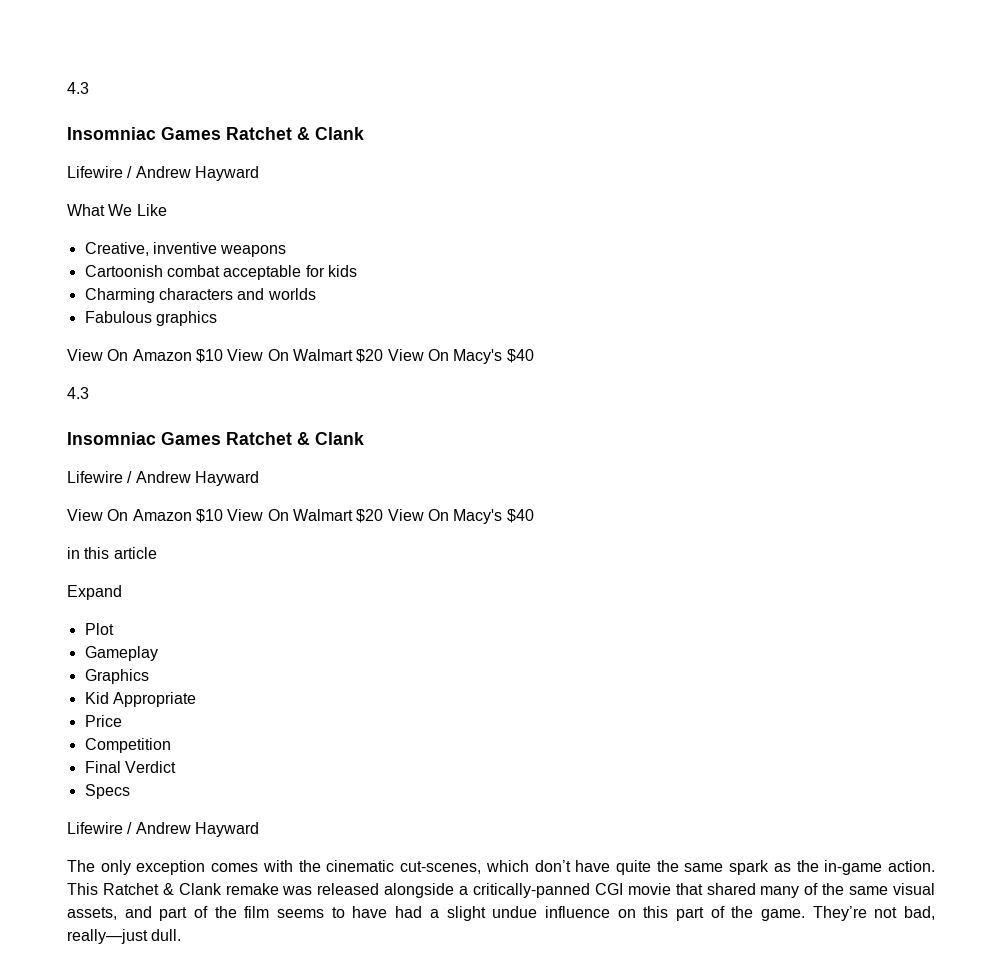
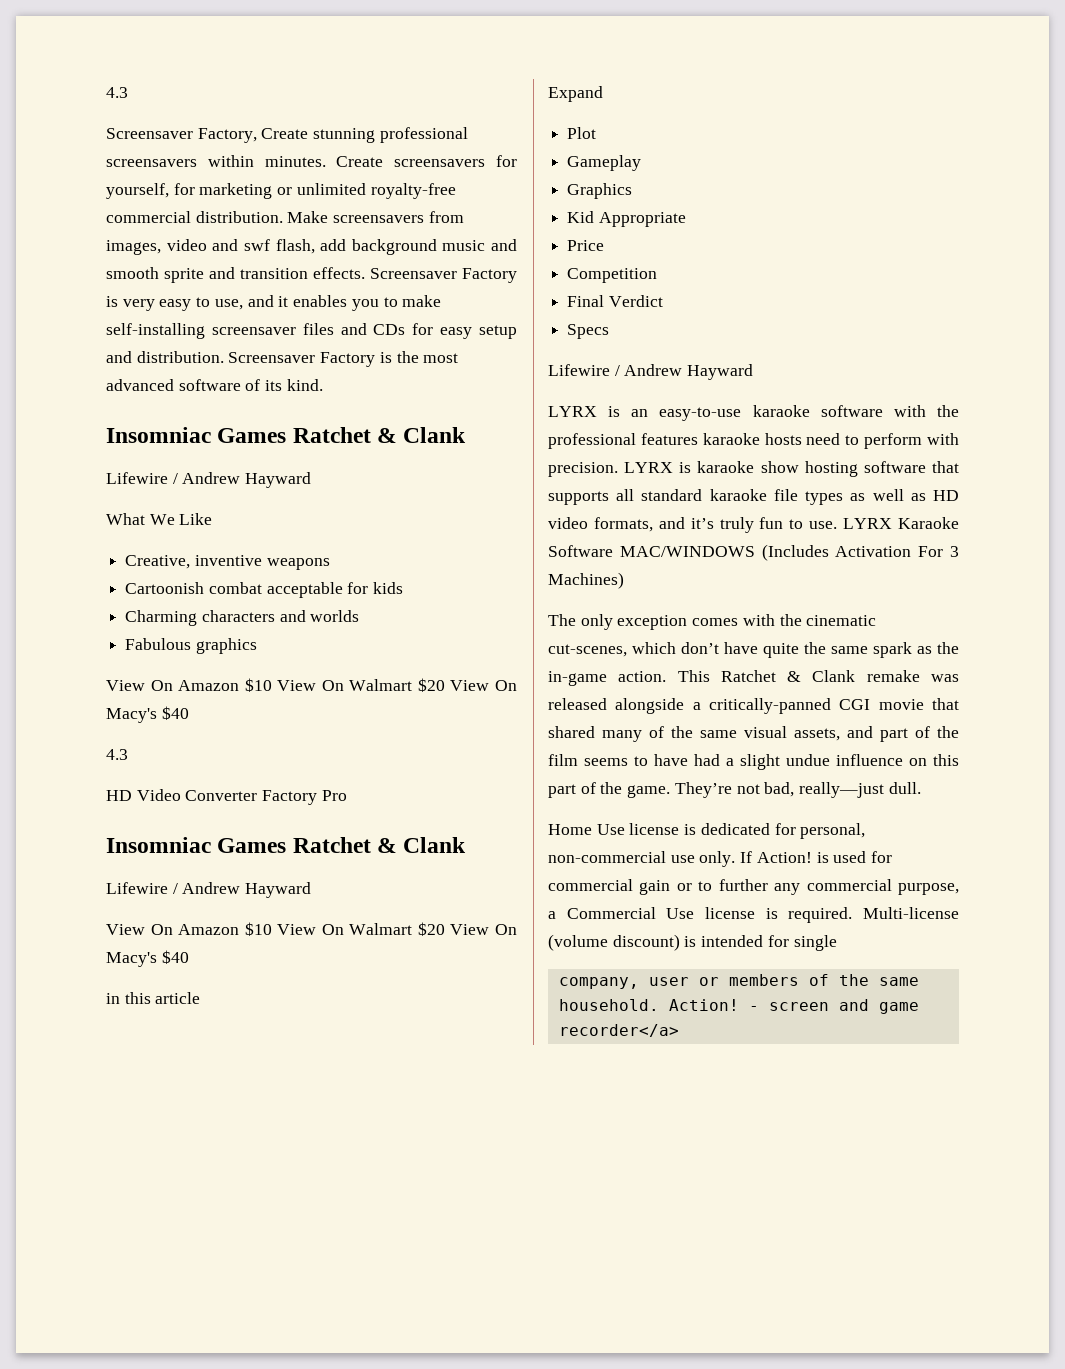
[67,82,89,94] 4.3 -> [106,87,128,98] [106,127,468,143] [106,155,517,167] [106,183,456,199] [106,211,464,223] [106,239,517,255] [106,267,517,283] [106,295,442,311] [106,323,517,339] [106,351,459,367] [106,379,323,391] 4.3 // Screensaver Factory, Create stunning professional screensavers within minutes. Create screensavers for yourself, for marketing or unlimited royalty-free commercial distribution. Make screensavers from images, video and swf flash, add background music and smooth sprite and transition effects. Screensaver Factory is very easy to use, and it enables you to make self-installing screensaver files and CDs for easy setup and distribution. Screensaver Factory is the most advanced software of its kind.
(89, 393) none -> [106,789,347,805] // HD Video Converter Factory Pro
(259, 829) none -> [548,405,959,421] [548,433,959,449] [548,461,959,477] [548,489,959,505] [548,517,959,533] [548,544,959,561] [548,572,624,589] // LYRX is an easy-to-use karaoke software with the professional features karaoke hosts need to perform with precision. LYRX is karaoke show hosting software that supports all standard karaoke file types as well as HD video formats, and it’s truly fun to use. LYRX Karaoke Software MAC/WINDOWS (Includes Activation For 3 Machines)
(182, 935) none -> [548,823,866,839] [548,851,893,867] [548,879,959,895] [548,907,959,923] [548,934,837,951] [558,974,919,989] [558,999,919,1014] [558,1024,679,1037] // Home Use license is dedicated for personal, non-commercial use only. If Action! is used for commercial gain or to further any commercial purpose, a Commercial Use license is required. Multi-license (volume discount) is intended for single // company, user or members of the same household. Action! - screen and game recorder</a>

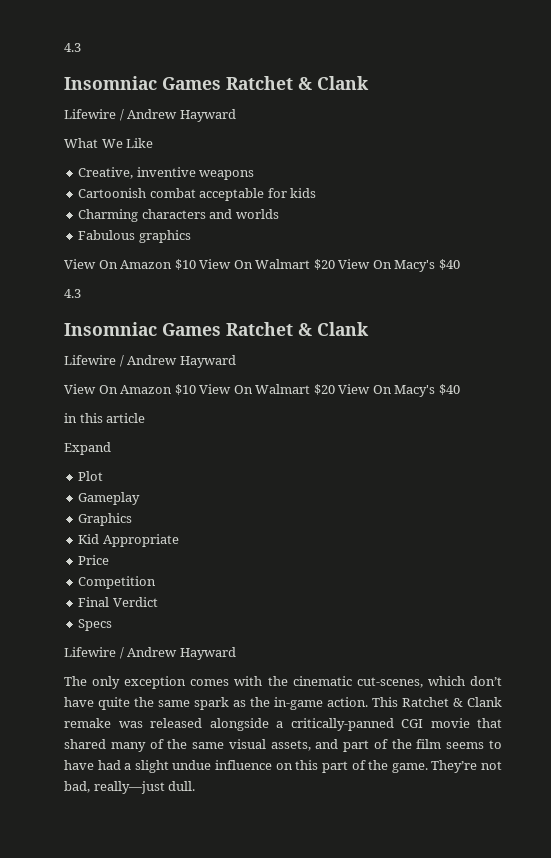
[106,87,128,98] [106,127,468,143] [106,155,517,167] [106,183,456,199] [106,211,464,223] [106,239,517,255] [106,267,517,283] [106,295,442,311] [106,323,517,339] [106,351,459,367] [106,379,323,391] 4.3 // Screensaver Factory, Create stunning professional screensavers within minutes. Create screensavers for yourself, for marketing or unlimited royalty-free commercial distribution. Make screensavers from images, video and swf flash, add background music and smooth sprite and transition effects. Screensaver Factory is very easy to use, and it enables you to make self-installing screensaver files and CDs for easy setup and distribution. Screensaver Factory is the most advanced software of its kind. -> [64,43,81,52] 4.3
[106,789,347,805] // HD Video Converter Factory Pro -> (81, 293) none
[548,405,959,421] [548,433,959,449] [548,461,959,477] [548,489,959,505] [548,517,959,533] [548,544,959,561] [548,572,624,589] // LYRX is an easy-to-use karaoke software with the professional features karaoke hosts need to perform with precision. LYRX is karaoke show hosting software that supports all standard karaoke file types as well as HD video formats, and it’s truly fun to use. LYRX Karaoke Software MAC/WINDOWS (Includes Activation For 3 Machines) -> (236, 653) none
[548,823,866,839] [548,851,893,867] [548,879,959,895] [548,907,959,923] [548,934,837,951] [558,974,919,989] [558,999,919,1014] [558,1024,679,1037] // Home Use license is dedicated for personal, non-commercial use only. If Action! is used for commercial gain or to further any commercial purpose, a Commercial Use license is required. Multi-license (volume discount) is intended for single // company, user or members of the same household. Action! - screen and game recorder</a> -> (196, 786) none

